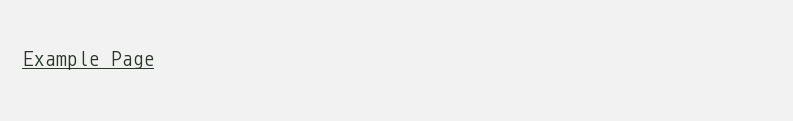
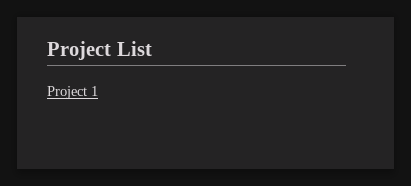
[22,51,154,70] Example Page -> [47,41,152,60] [47,86,98,99] Project List // Project 1

